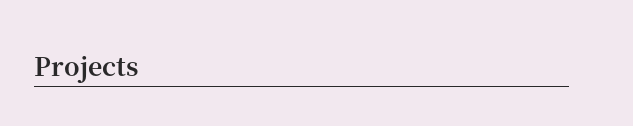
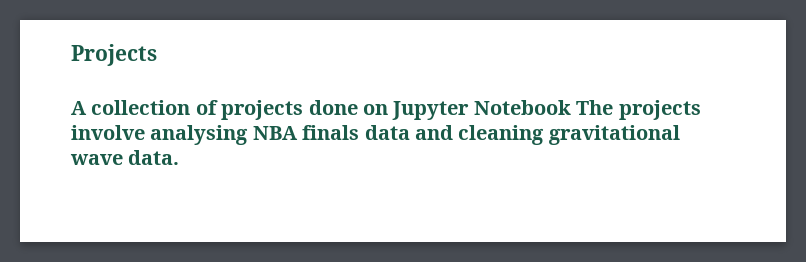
(138, 69) none -> [71,100,701,120] [71,125,680,145] [70,150,180,165] // A collection of projects done on Jupyter Notebook The projects involve analysing NBA finals data and cleaning gravitational wave data.

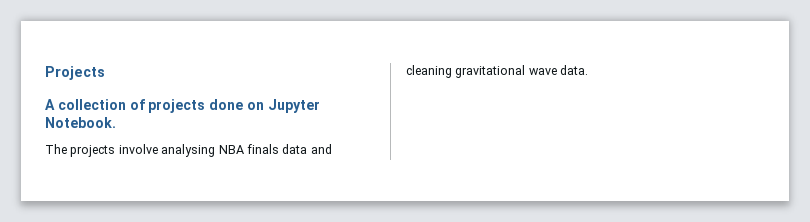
[473,100,571,115] Notebook -> [45,117,116,128] Notebook. //

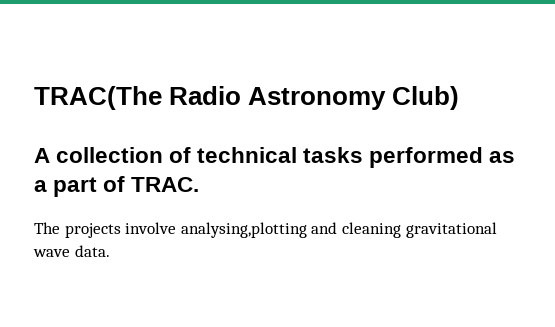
[45,66,105,80] Projects -> [34,86,460,110] TRAC(The Radio Astronomy Club)
[148,99,320,113] [45,117,116,128] projects done on Jupyter Notebook. -> [197,147,516,168] [34,176,200,197] technical tasks performed as a part of TRAC.
[161,144,308,157] analysing NBA finals data -> [180,222,307,238] analysing,plotting

